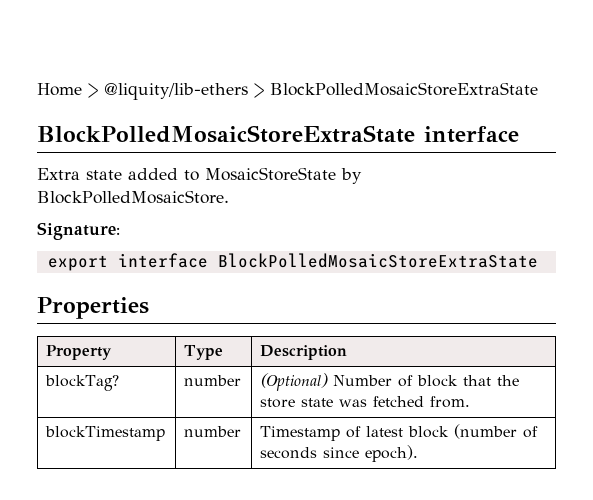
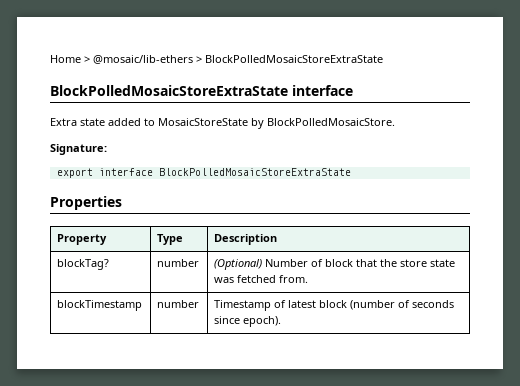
[104,83,248,100] @liquity/lib-ethers -> [93,55,193,64] @mosaic/lib-ethers

